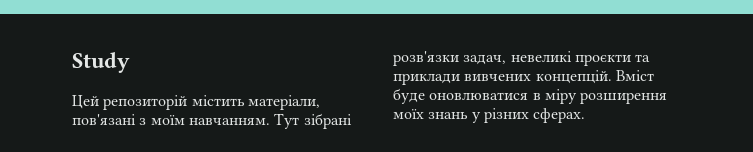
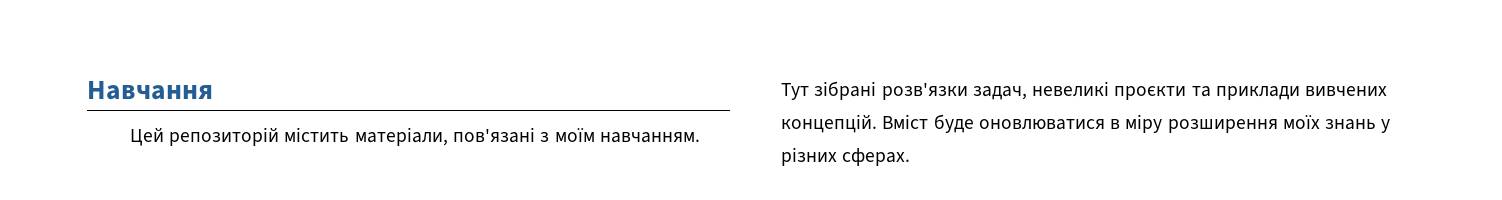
[72,52,130,73] Study -> [87,81,213,100] Навчання

